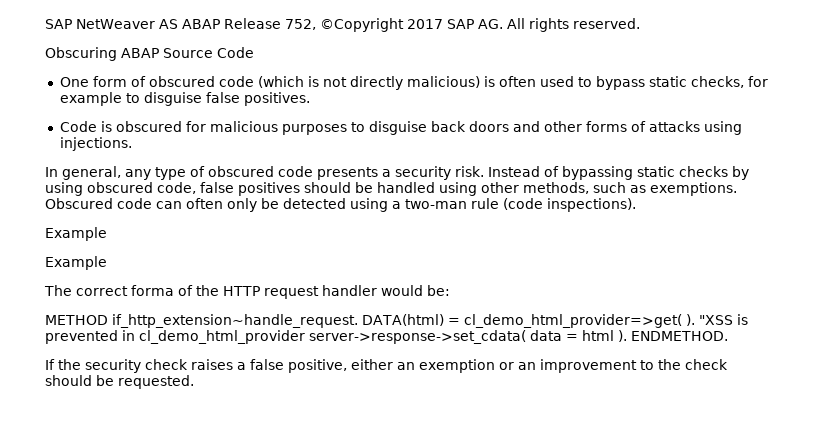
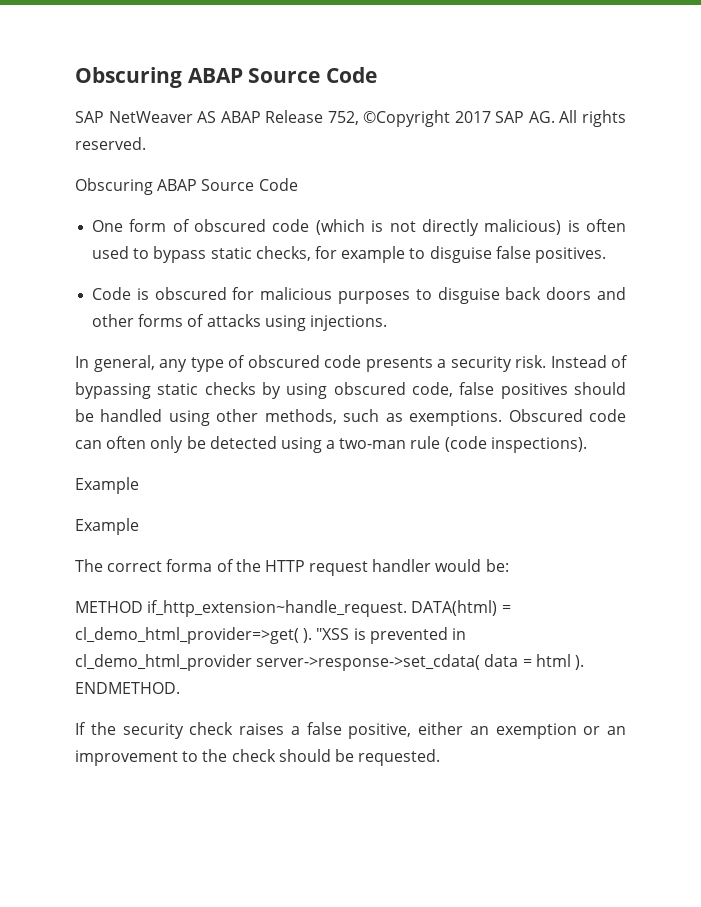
(45, 24) none -> [75,67,378,88] Obscuring ABAP Source Code //

